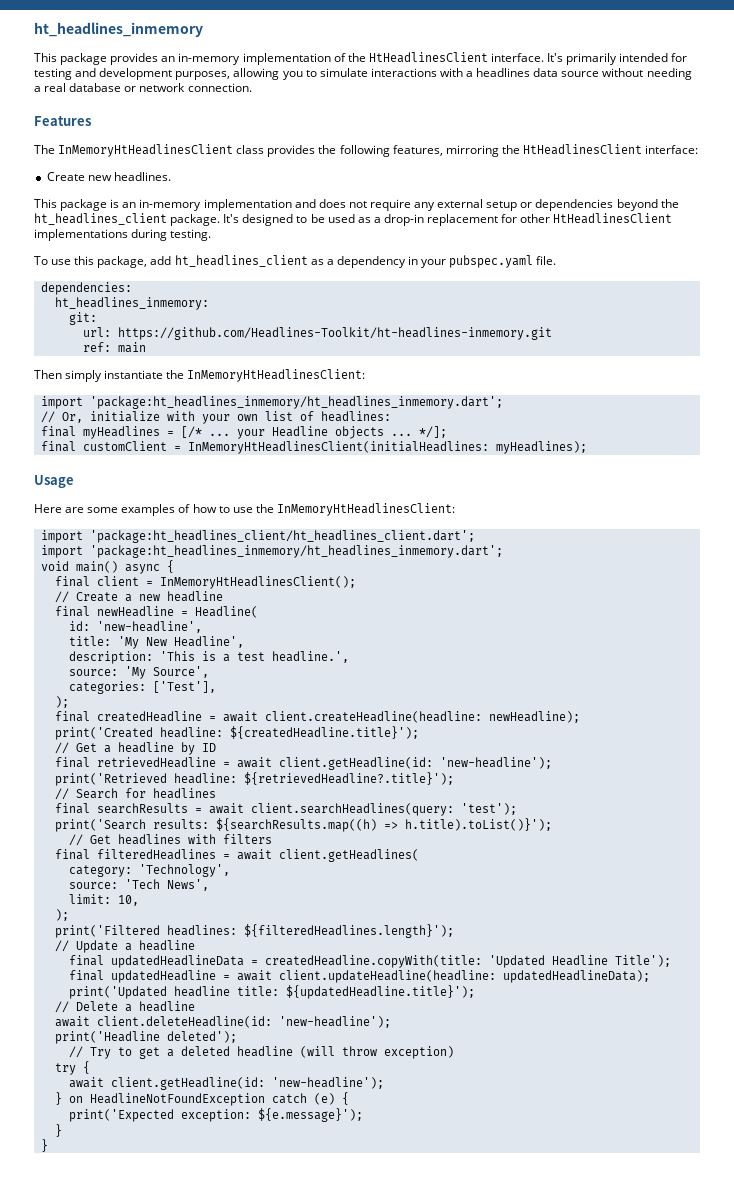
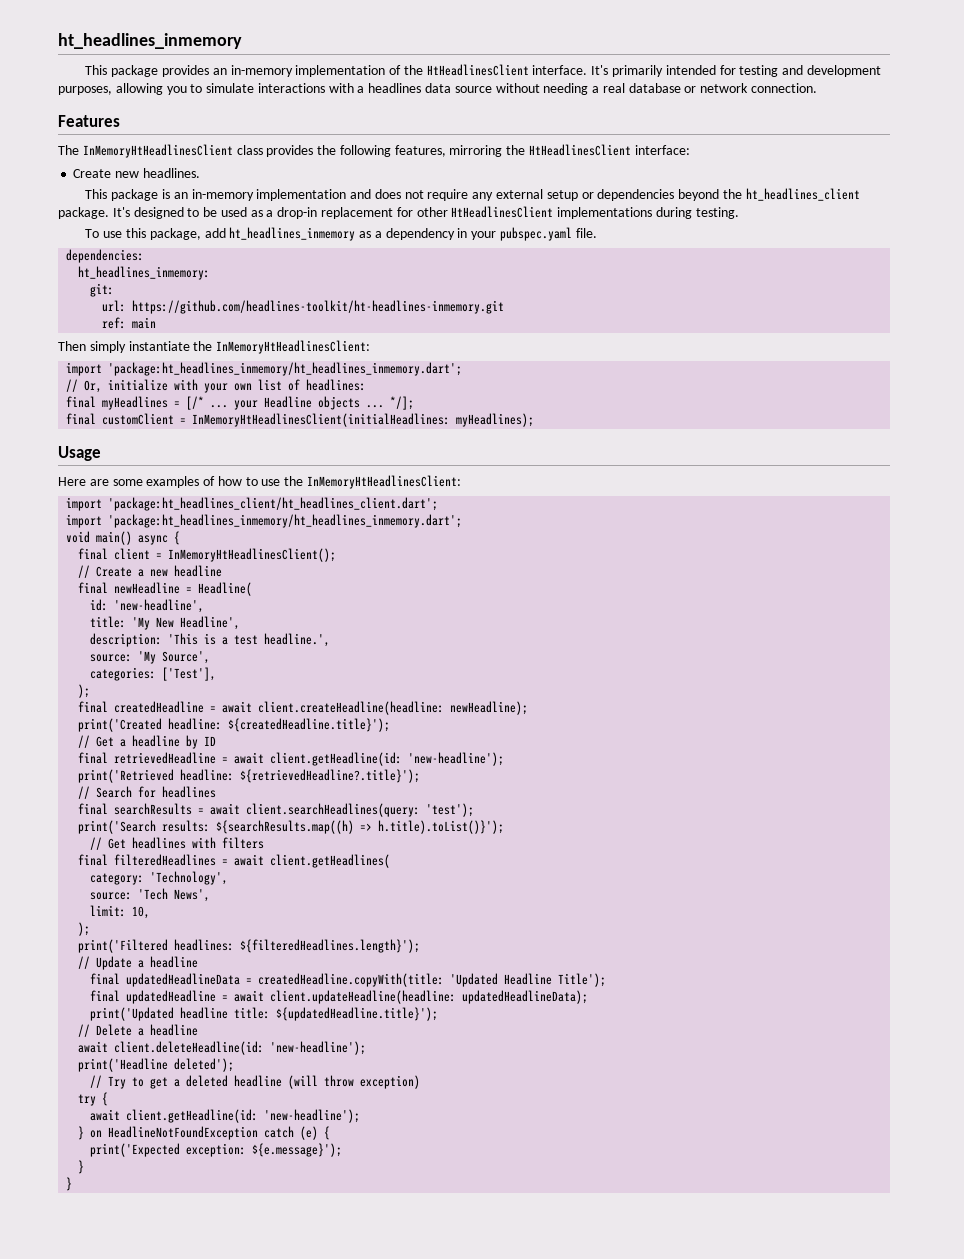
[174,255,308,267] ht_headlines_client -> [229,227,356,241] ht_headlines_inmemory
[117,327,552,340] https://github.com/Headlines-Toolkit/ht-headlines-inmemory.git -> [132,300,505,314] https://github.com/headlines-toolkit/ht-headlines-inmemory.git

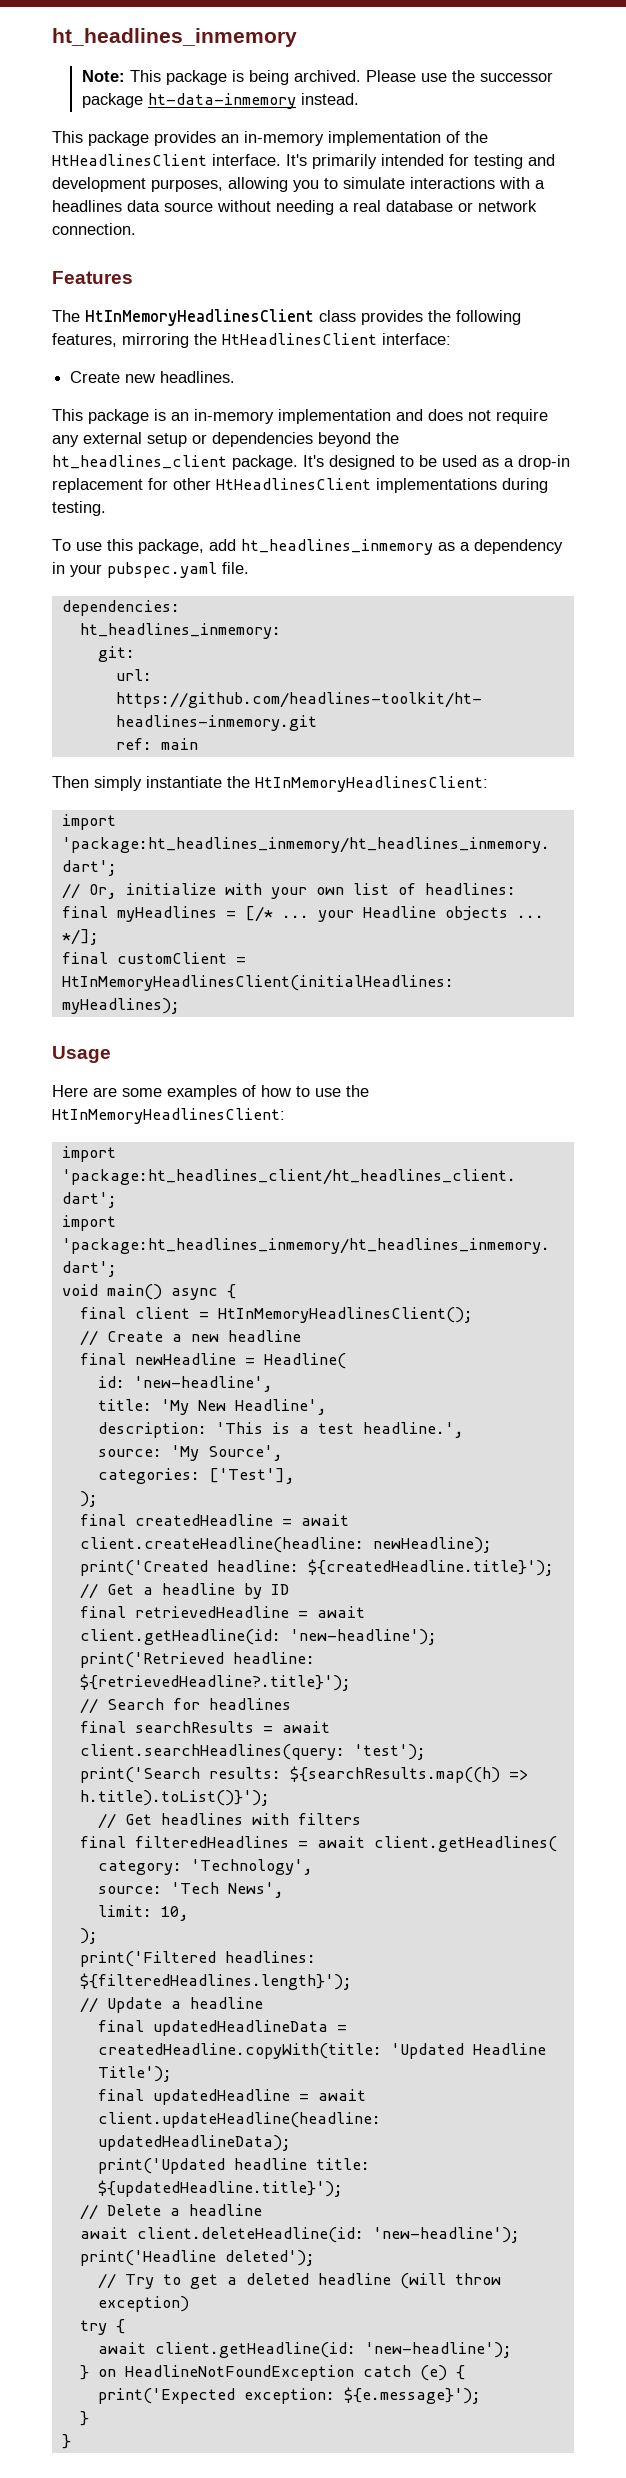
[58,33,242,49] ht_headlines_inmemory -> [52,28,297,47] [81,70,553,85] [81,93,359,109] ht_headlines_inmemory // Note: This package is being archived. Please use the successor package ht-data-inmemory instead.
[82,144,233,158] InMemoryHtHeadlinesClient -> [85,309,314,326] HtInMemoryHeadlinesClient
[216,340,371,354] InMemoryHtHeadlinesClient: -> [255,776,488,792] HtInMemoryHeadlinesClient:
[192,413,451,427] InMemoryHtHeadlinesClient(initialHeadlines: -> [61,975,454,991] HtInMemoryHeadlinesClient(initialHeadlines:
[307,475,462,489] InMemoryHtHeadlinesClient: -> [52,1108,285,1124] HtInMemoryHeadlinesClient:
[168,548,337,562] InMemoryHtHeadlinesClient(); -> [217,1307,473,1323] HtInMemoryHeadlinesClient();

